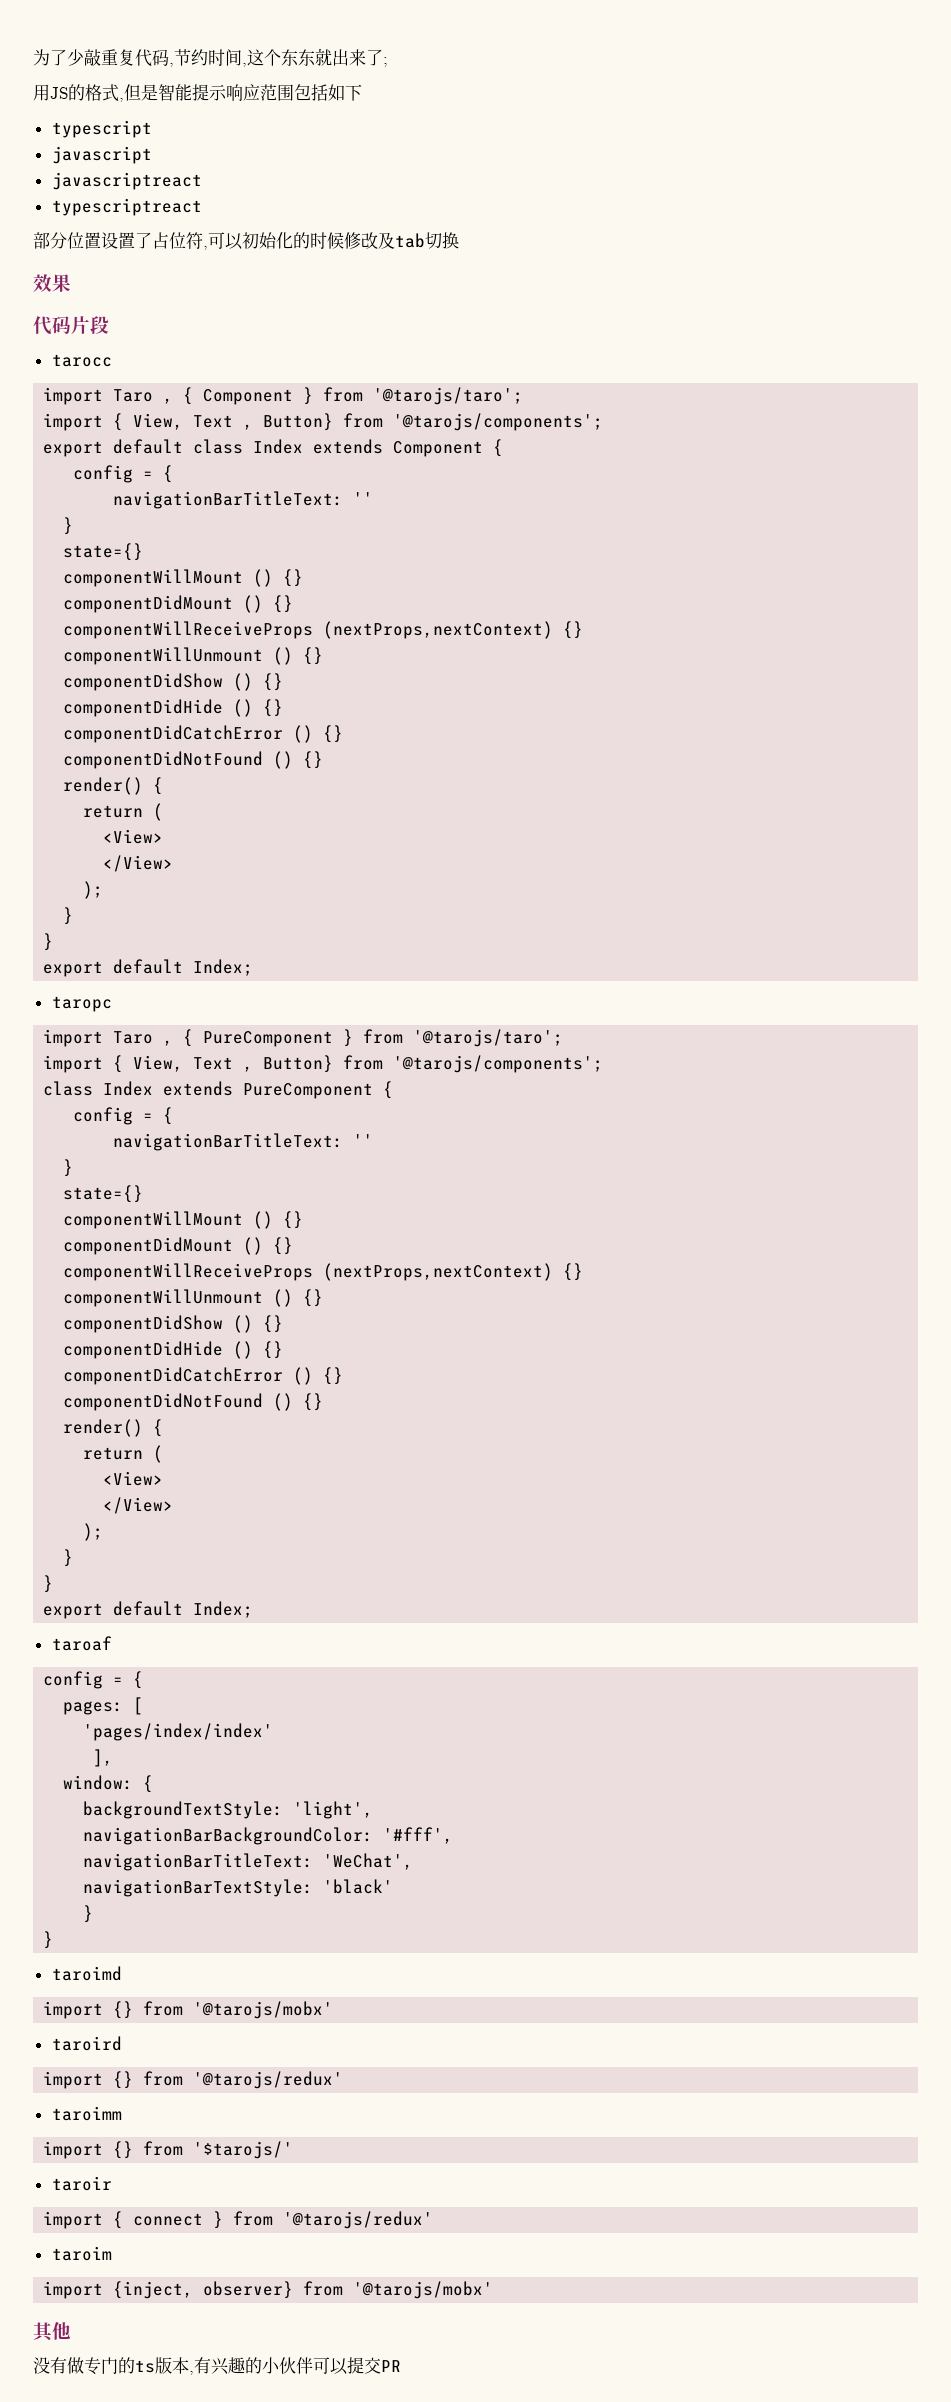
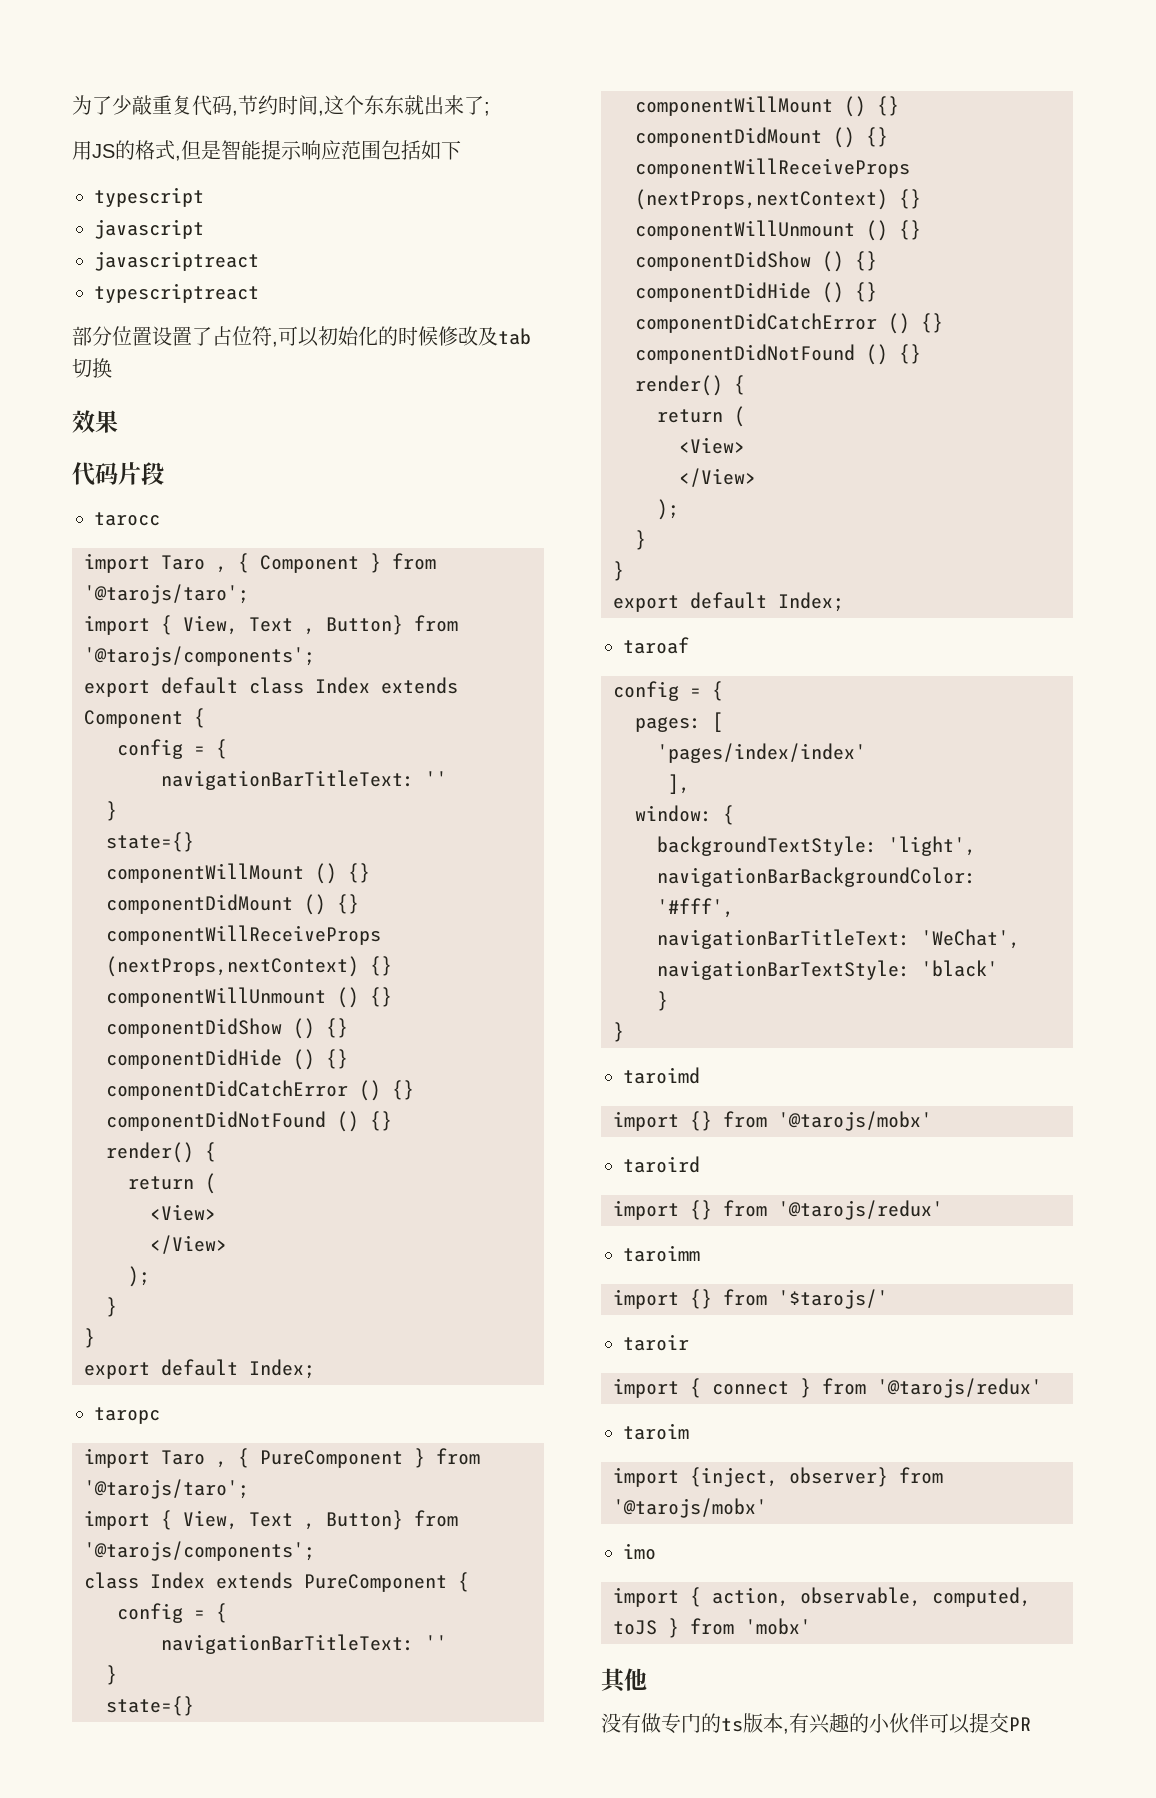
(494, 2290) none -> [623,1543,656,1560] [613,1587,1031,1607] [613,1618,811,1638] // imo // import { action, observable, computed, toJS } from 'mobx'

